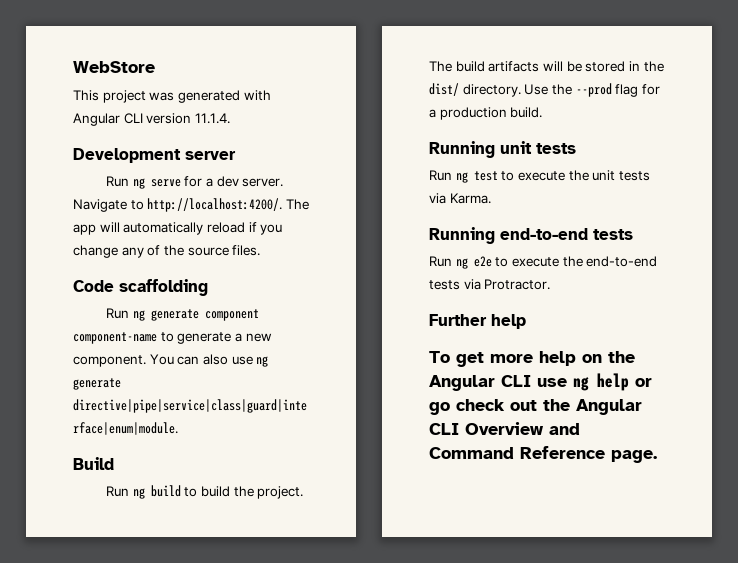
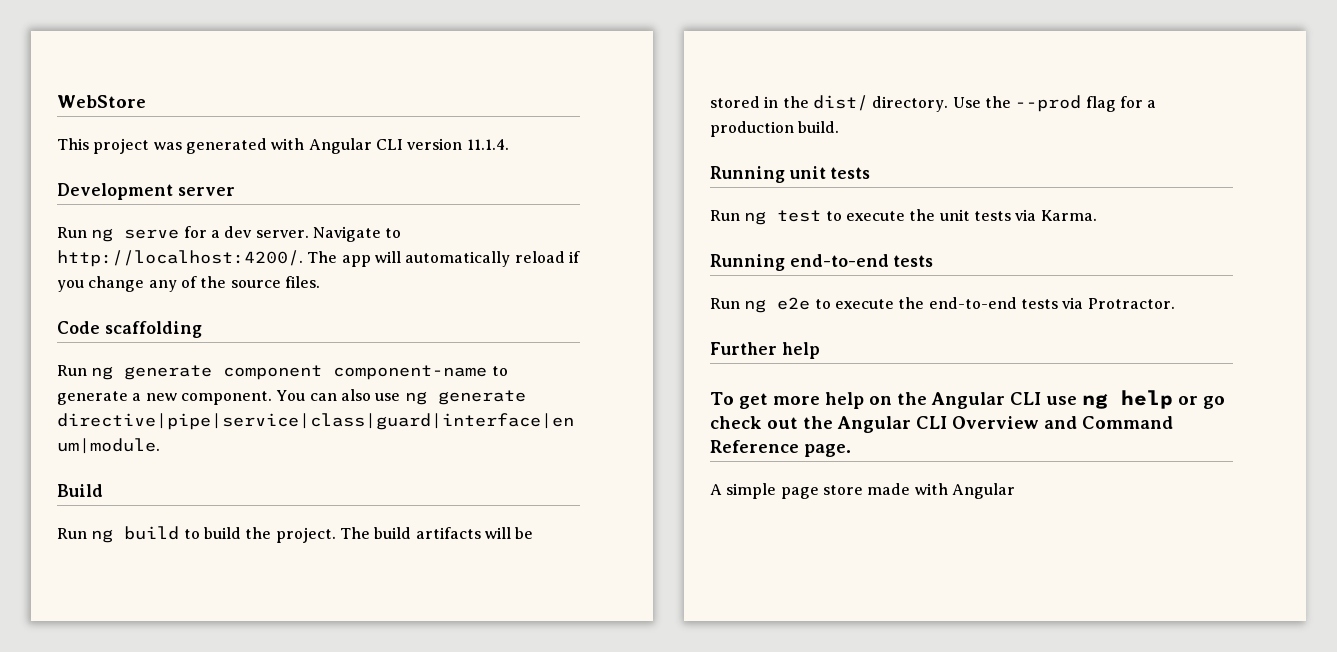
(657, 456) none -> [710,483,1015,499] // A simple page store made with Angular

